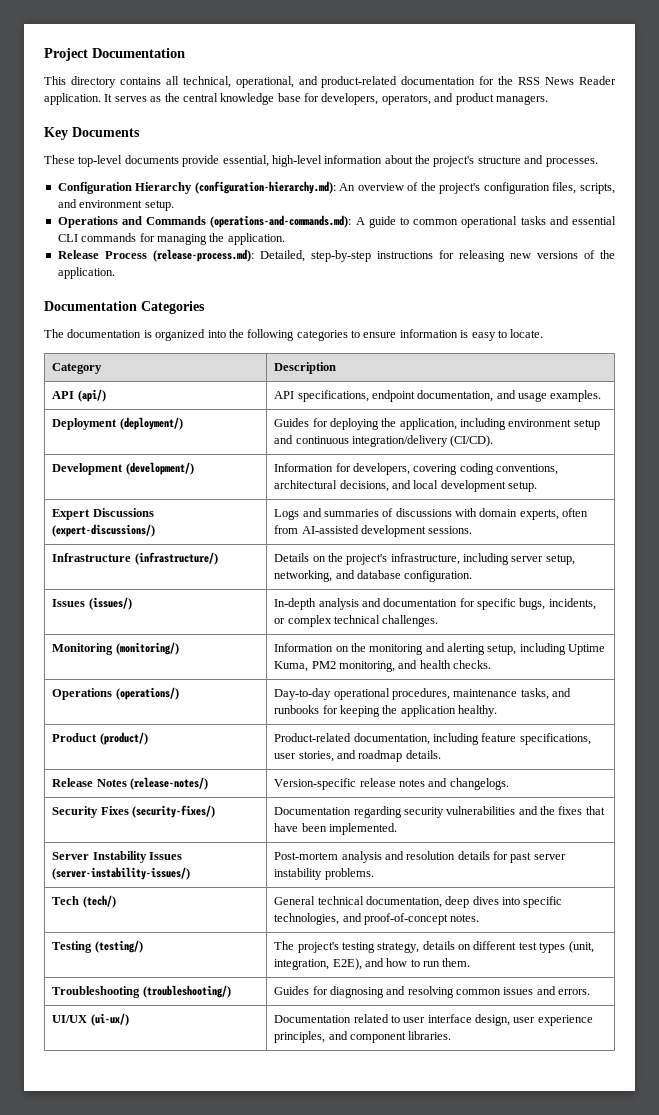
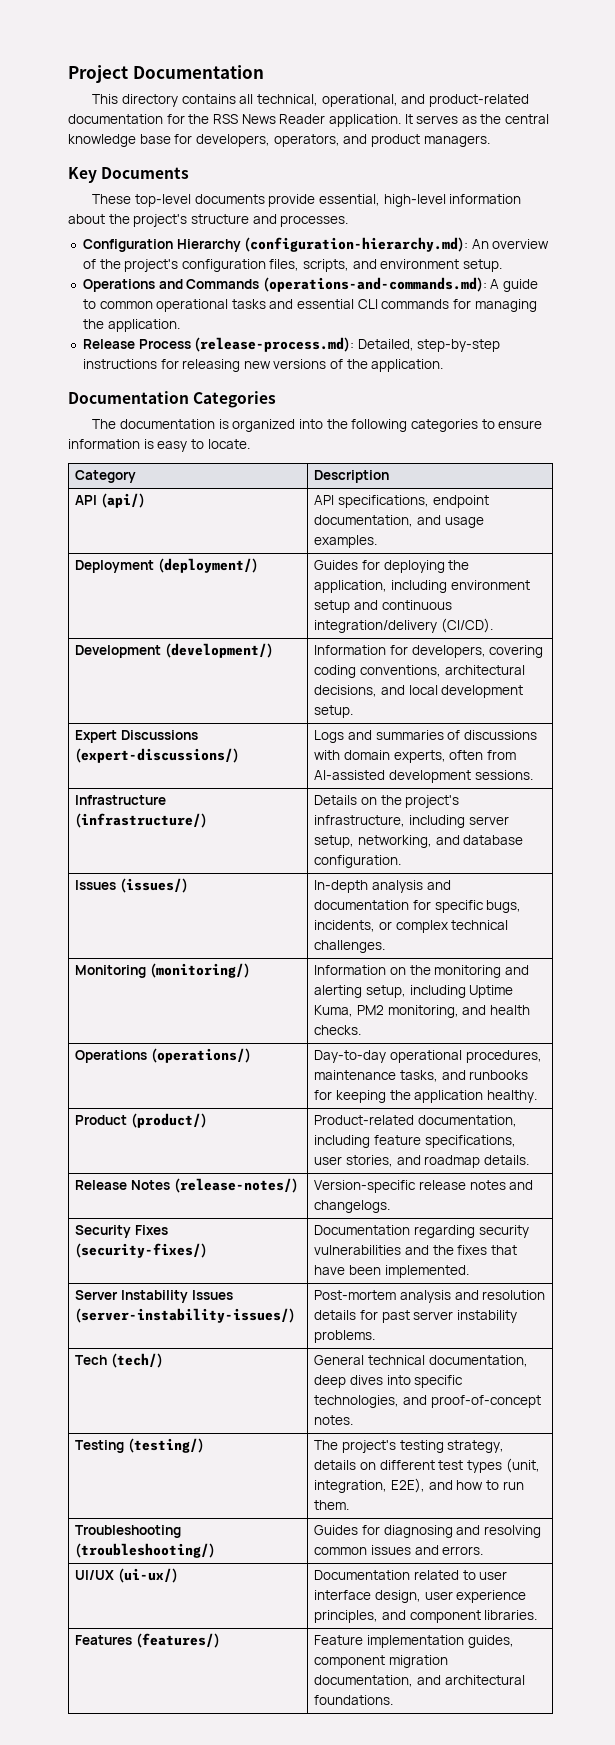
(452, 1035) none -> [75,1633,221,1648] [314,1635,514,1648] [314,1655,449,1668] [314,1675,525,1687] [314,1695,394,1705] // Features (features/) | Feature implementation guides, component migration documentation, and architectural foundations.

